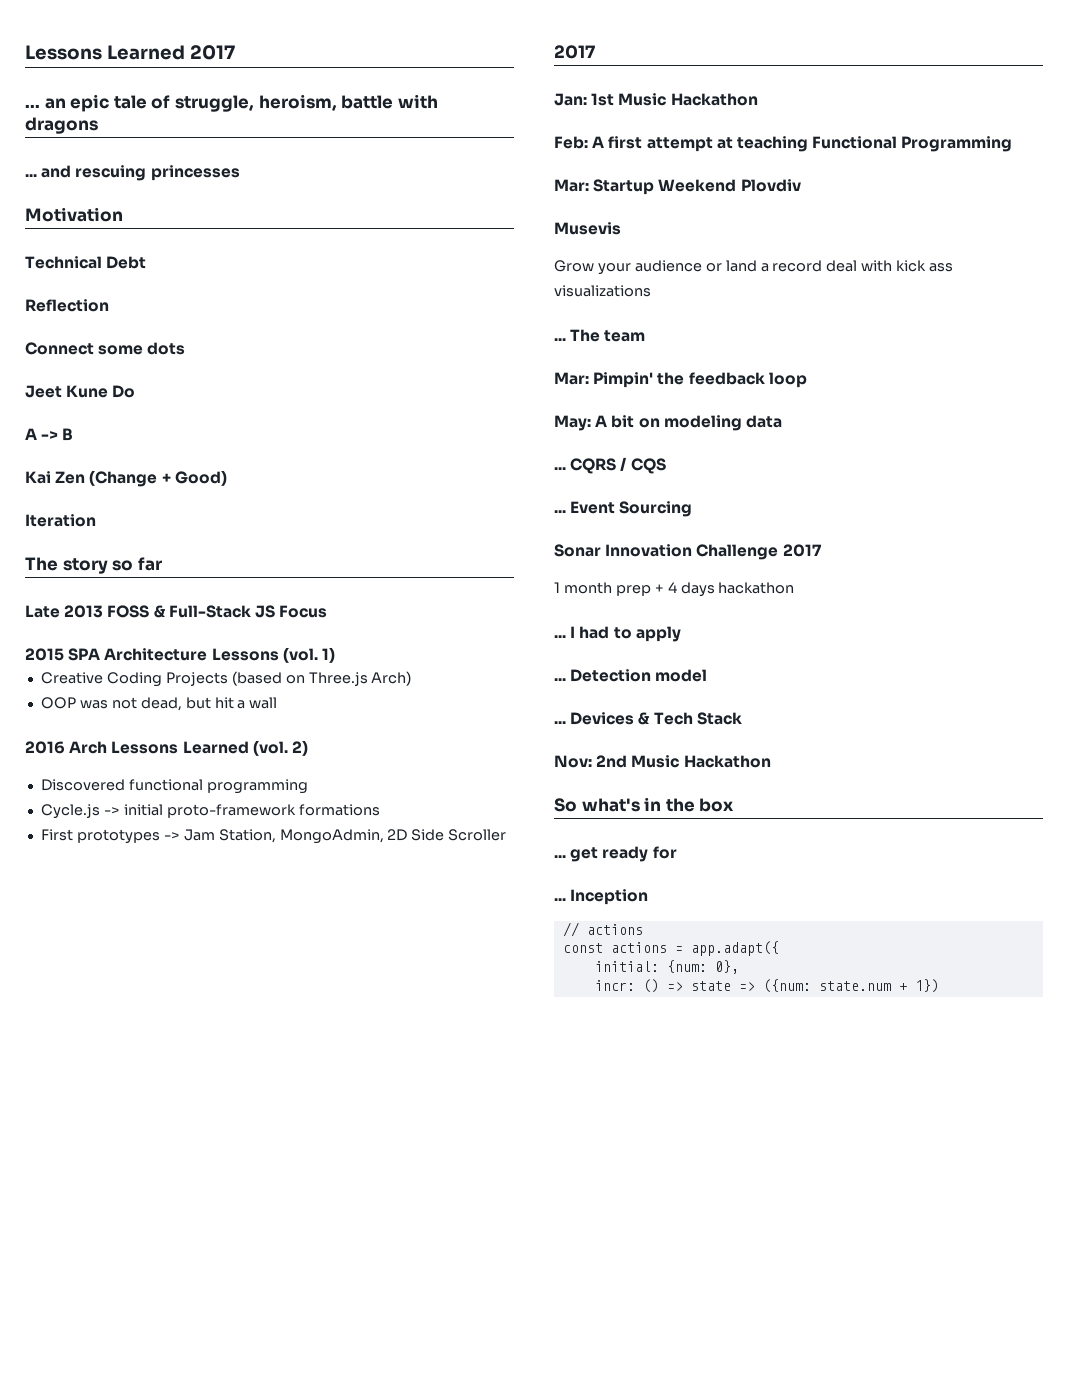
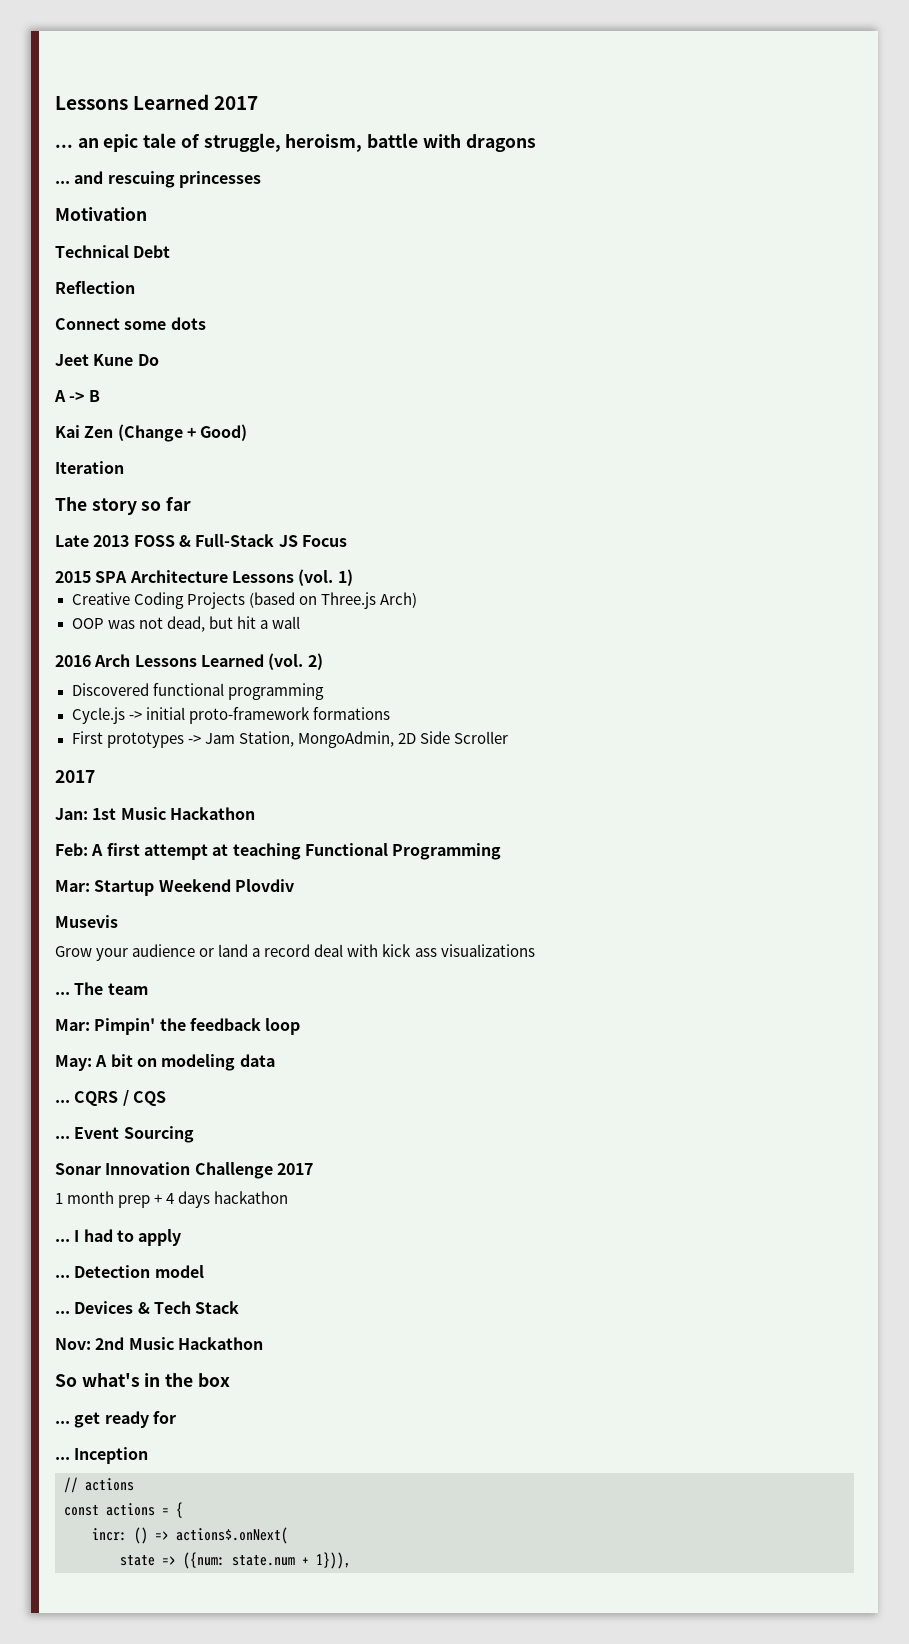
[690,941,779,956] [594,960,739,974] app.adapt({ // initial: {num: 0}, -> [176,1502,183,1518] {
(683, 986) none -> [176,1527,288,1544] actions$.onNext( //
[914,979,939,993] 1}) -> [316,1552,351,1569] 1})),

